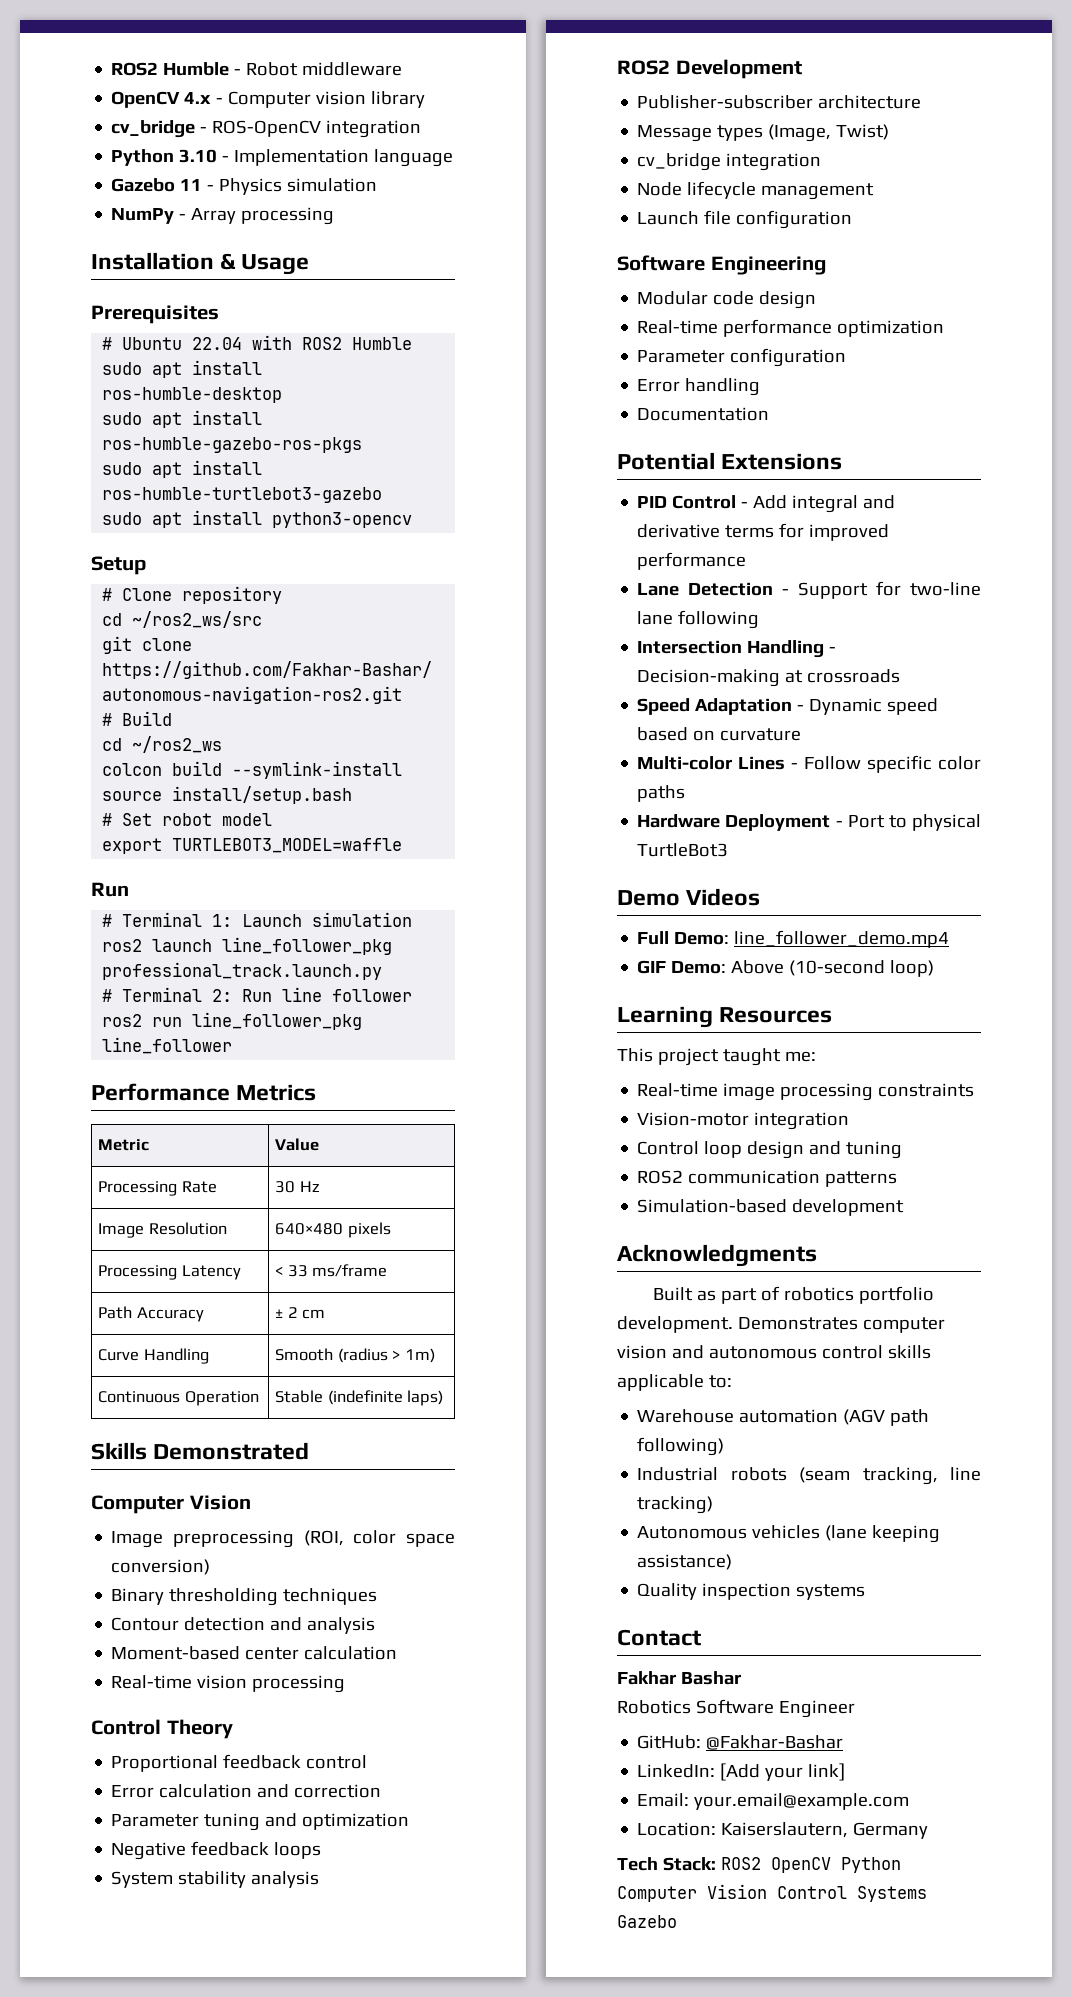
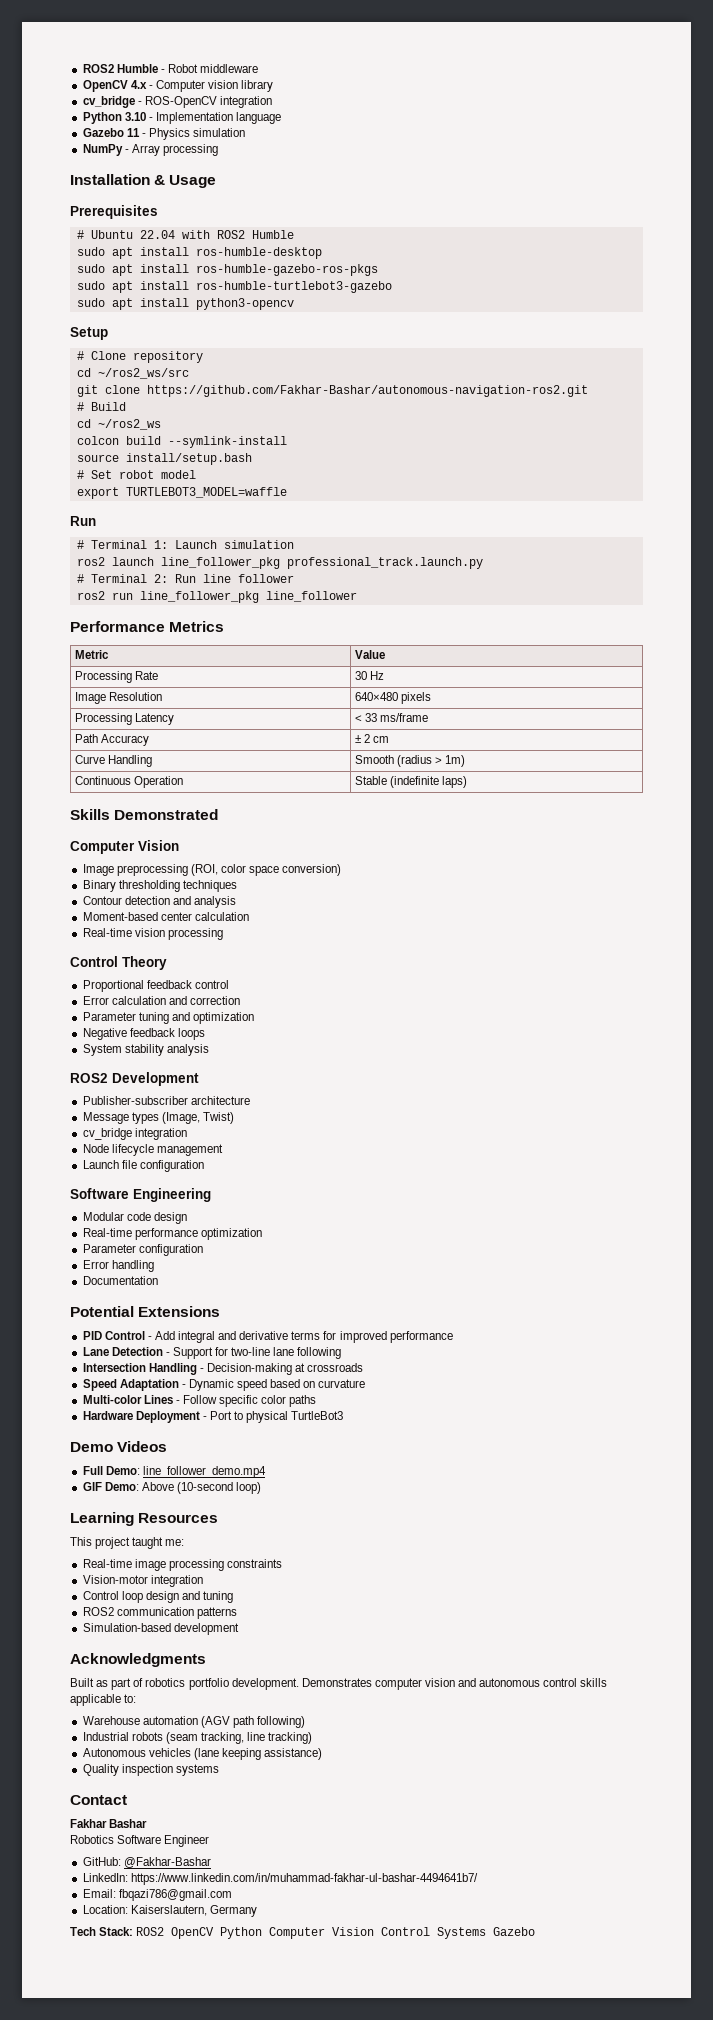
[720,1763,846,1781] [Add your link] -> [130,1873,478,1885] https://www.linkedin.com/in/muhammad-fakhar-ul-bashar-4494641b7/
[694,1793,910,1810] your.email@example.com -> [118,1889,232,1901] fbqazi786@gmail.com

